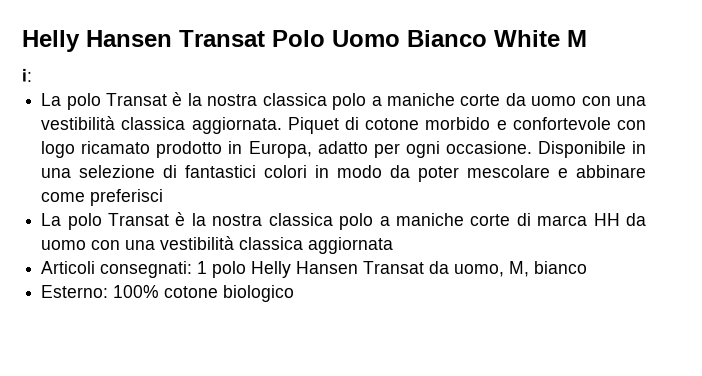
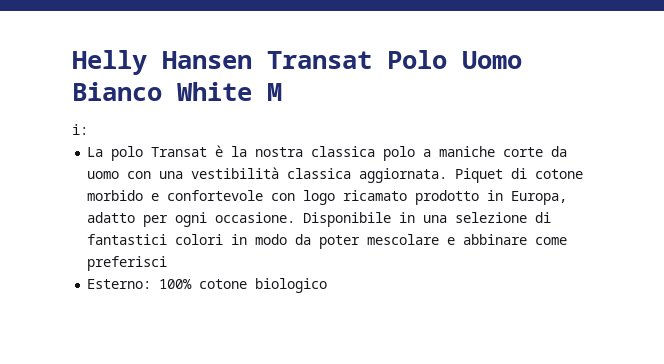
[41,212,646,230] [41,236,394,254] [41,261,588,278] // La polo Transat è la nostra classica polo a maniche corte di marca HH da uomo con una vestibilità classica aggiornata // Articoli consegnati: 1 polo Helly Hansen Transat da uomo, M, bianco -> (168, 263) none

